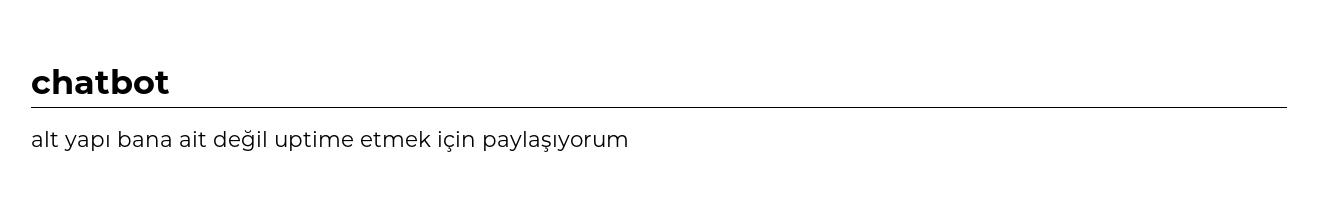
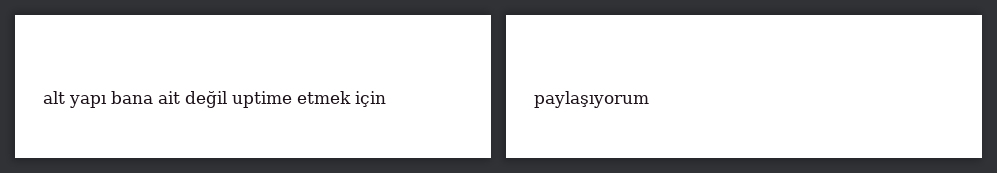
[31,69,170,94] chatbot // -> (43, 97) none

